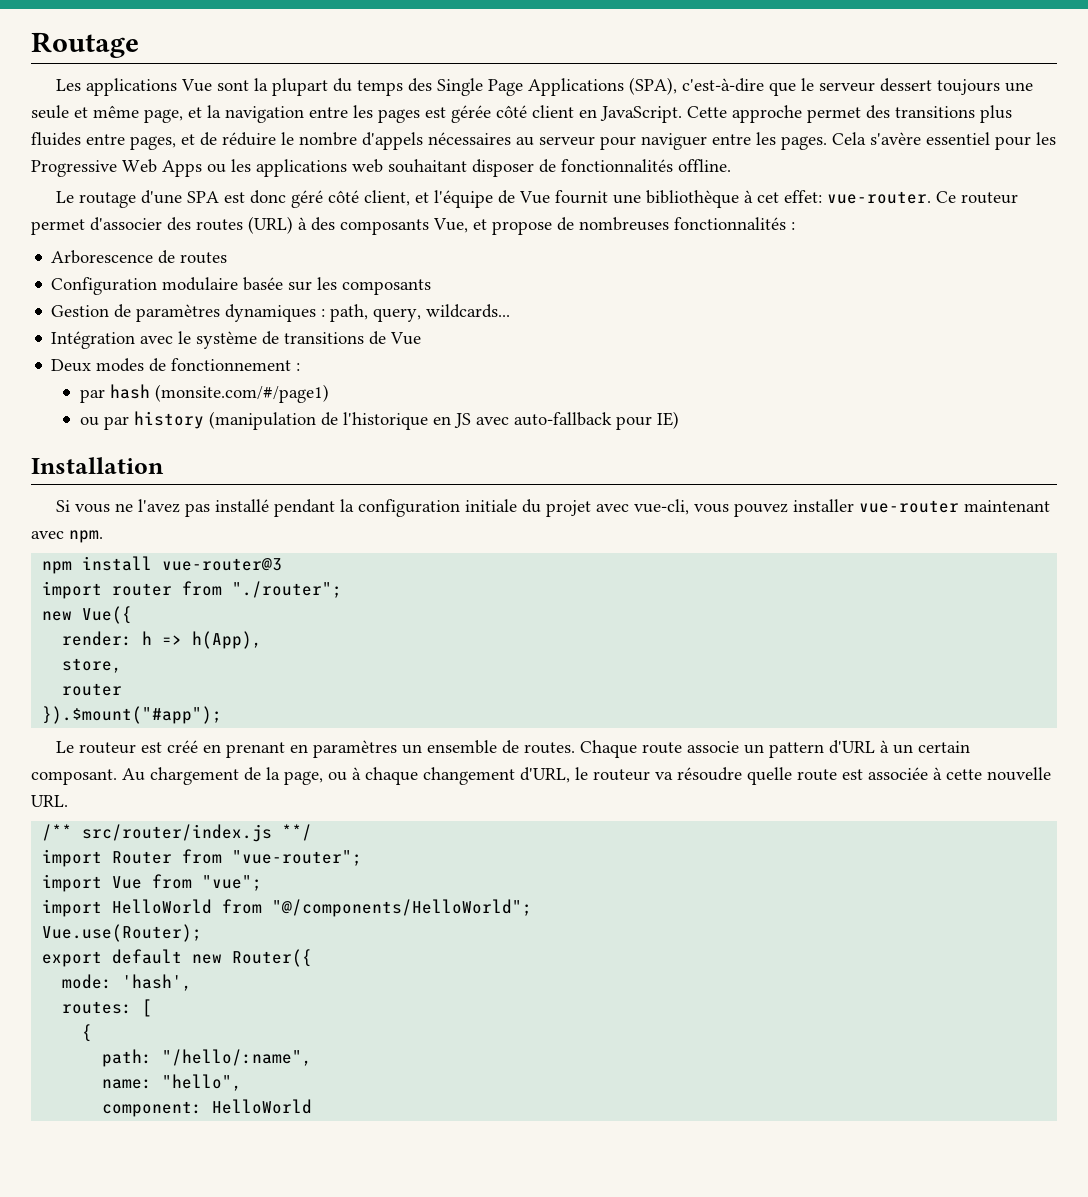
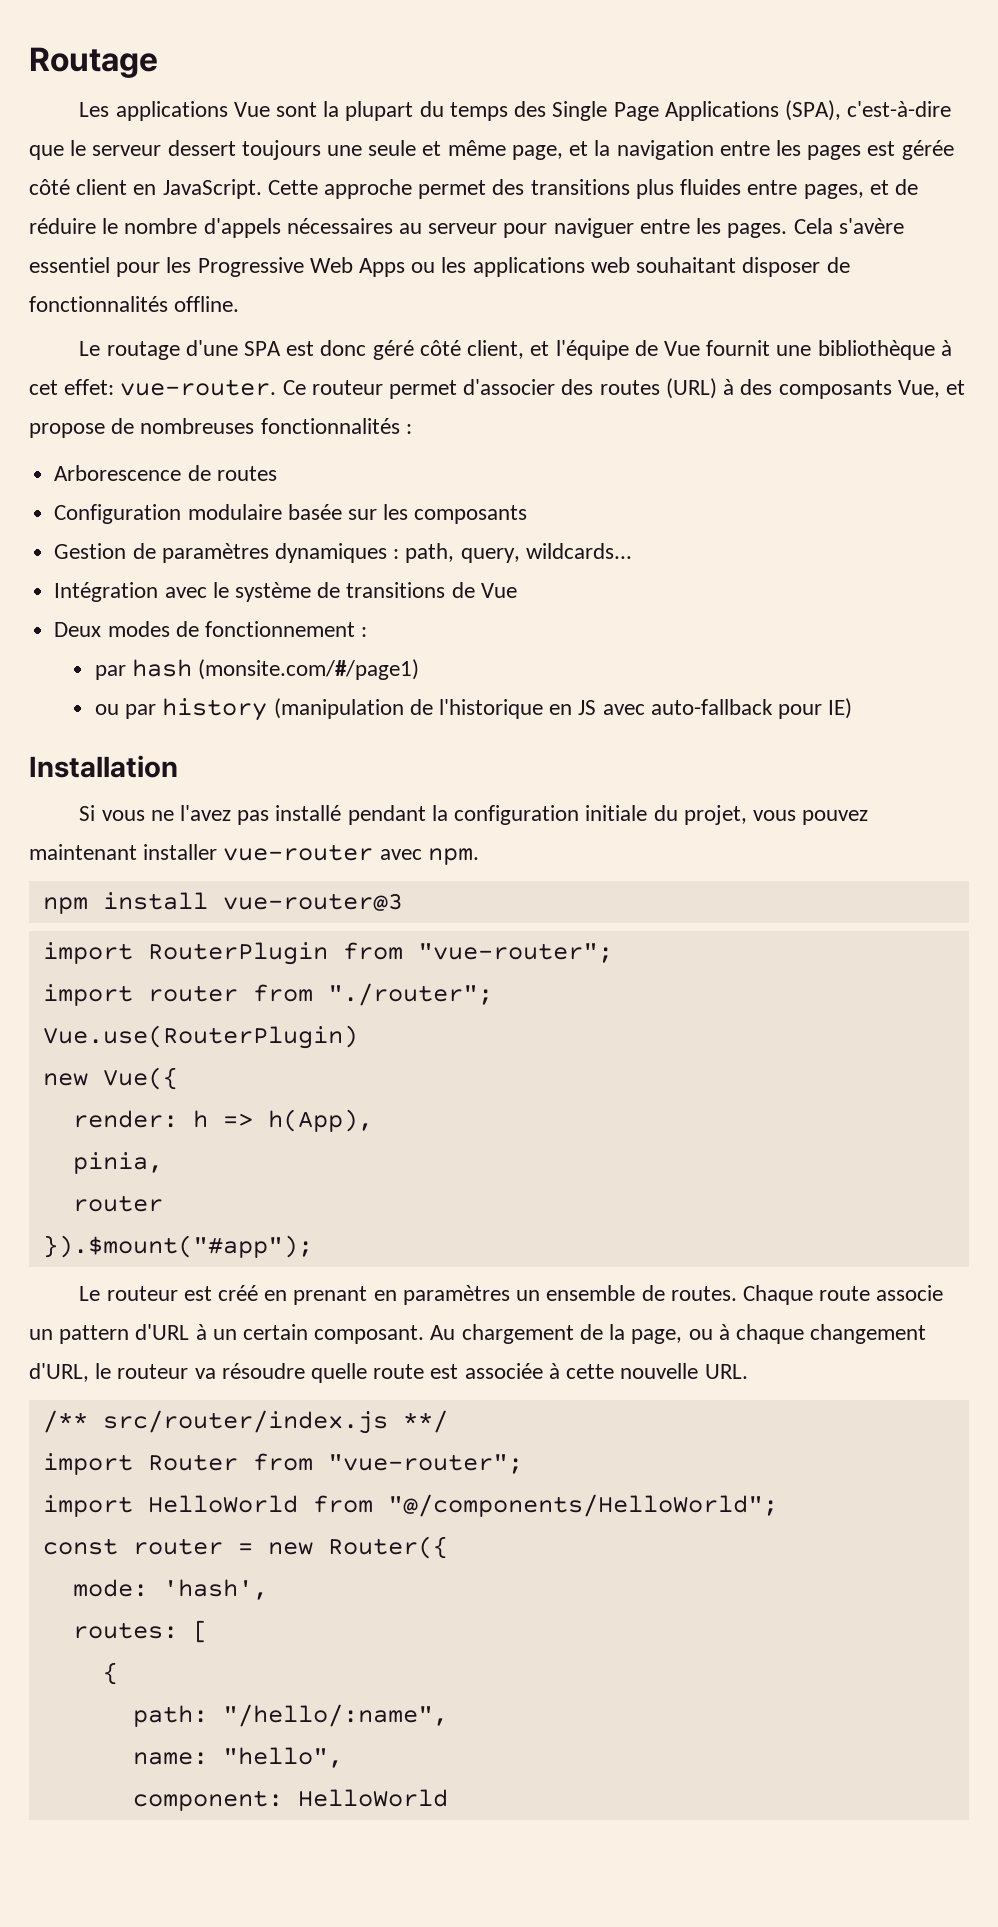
[546,499,690,517] projet avec vue-cli, -> [683,805,747,825] projet,
(789, 510) none -> [29,844,137,860] maintenant
[964,500,1051,512] maintenant -> (374, 852) none
(283, 564) none -> [42,942,613,965] // import RouterPlugin from "vue-router";
(343, 589) none -> [42,1025,358,1049] // Vue.use(RouterPlugin)
[62,658,123,673] store, -> [72,1152,163,1174] pinia,
[42,874,263,892] // import Vue from "vue"; -> (523, 1464) none
[42,924,203,942] [42,949,183,967] Vue.use(Router); // export default -> [42,1538,253,1555] const router =

